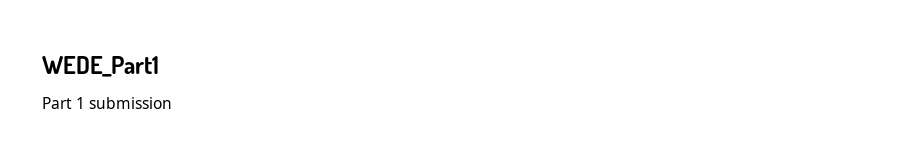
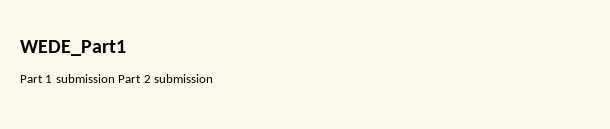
(173, 103) none -> [118,74,213,83] Part 2 submission

